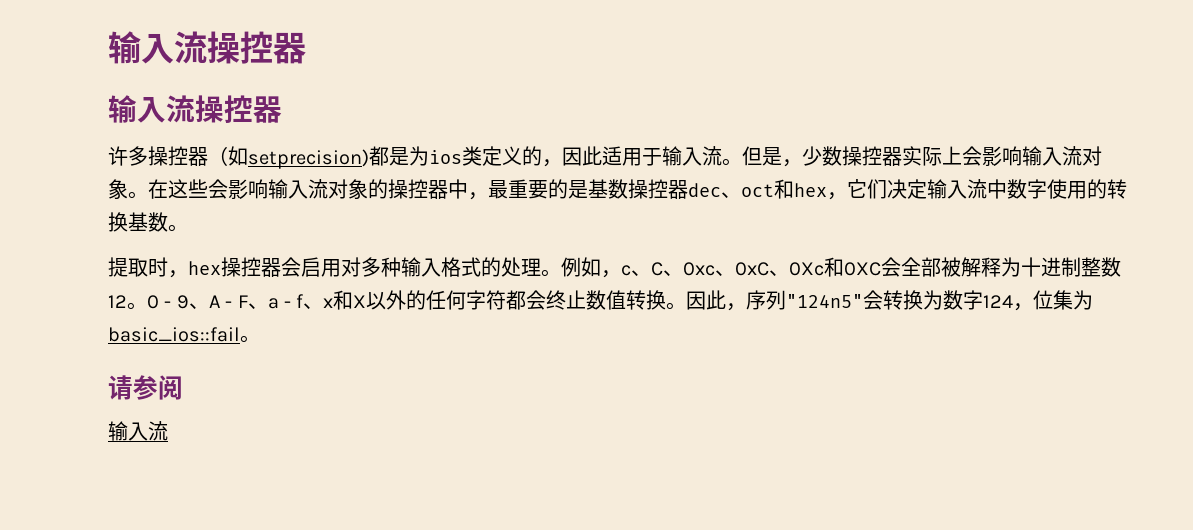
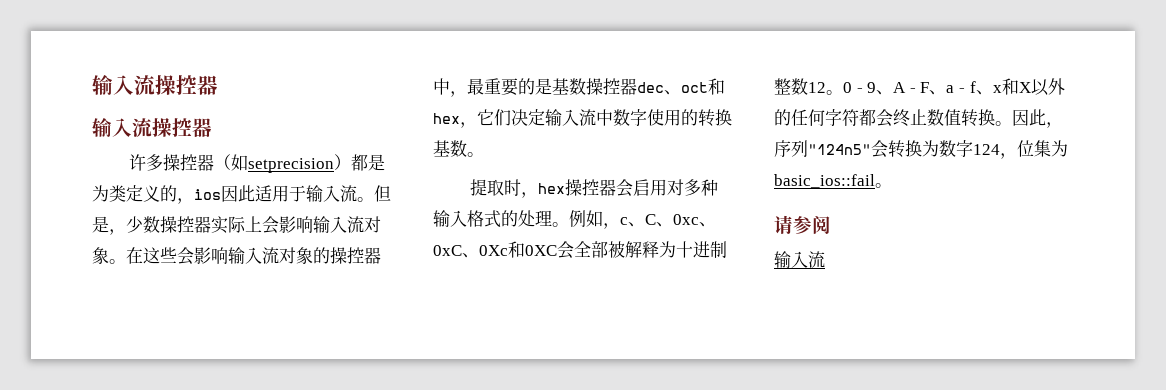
[248,146,462,169] setprecision)都是为ios -> [247,154,385,173] [92,185,109,202] setprecision）都是为
(562, 163) none -> [194,189,221,200] ios

